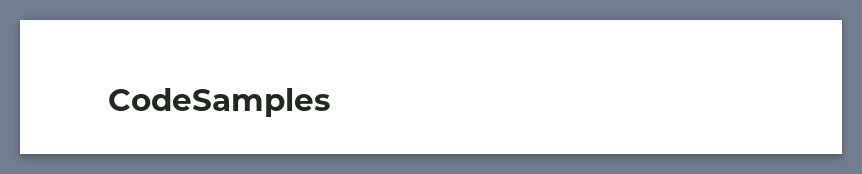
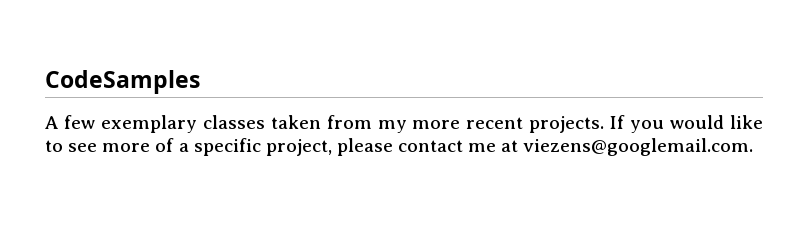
(330, 102) none -> [45,115,763,133] [45,138,754,156] // A few exemplary classes taken from my more recent projects. If you would like to see more of a specific project, please contact me at viezens@googlemail.com.

